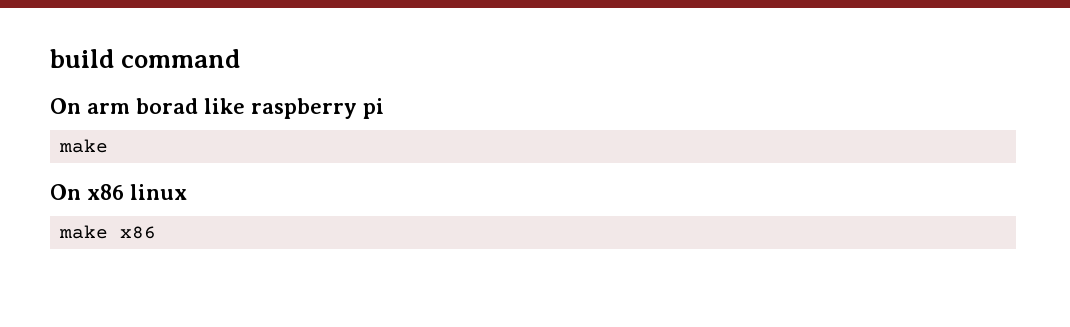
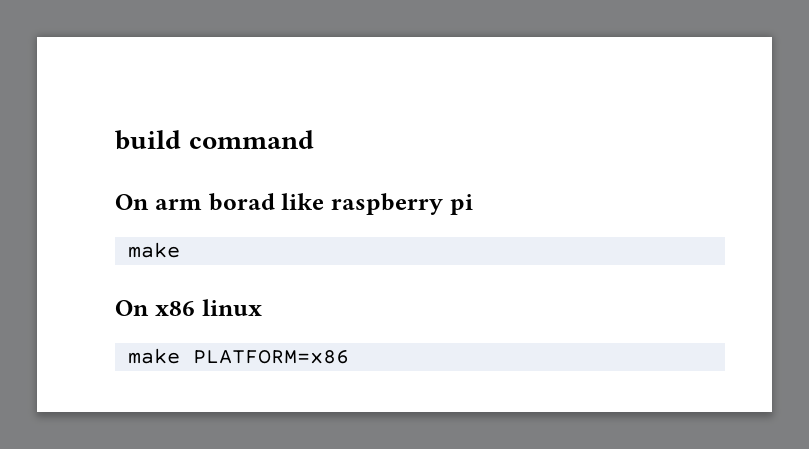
[119,226,156,239] x86 -> [192,350,349,364] PLATFORM=x86

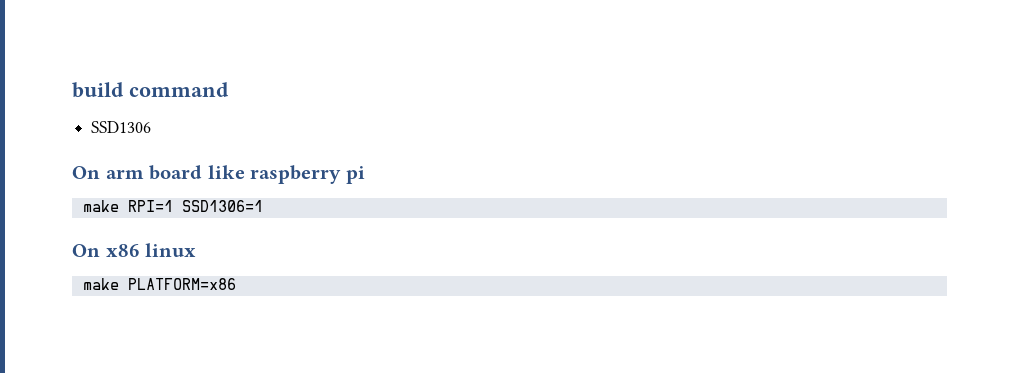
(314, 139) none -> [91,121,152,133] // SSD1306
[208,193,275,211] borad -> [149,165,203,180] board
(180, 250) none -> [127,200,263,212] RPI=1 SSD1306=1

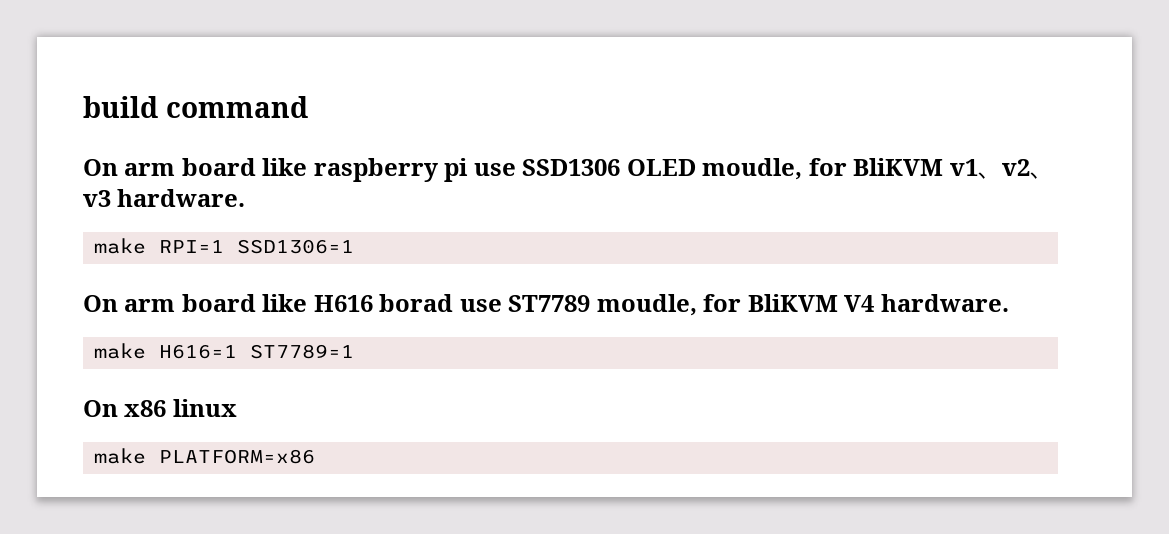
[91,121,152,133] // SSD1306 -> (308, 107) none
[82,200,263,212] // make RPI=1 SSD1306=1 -> [473,158,1054,180] [83,189,246,207] [94,238,355,254] [83,294,1009,316] [94,343,355,359] use SSD1306 OLED moudle, for BliKVM v1、v2、v3 hardware. // make RPI=1 SSD1306=1 // On arm board like H616 borad use ST7789 moudle, for BliKVM V4 hardware. // make H616=1 ST7789=1

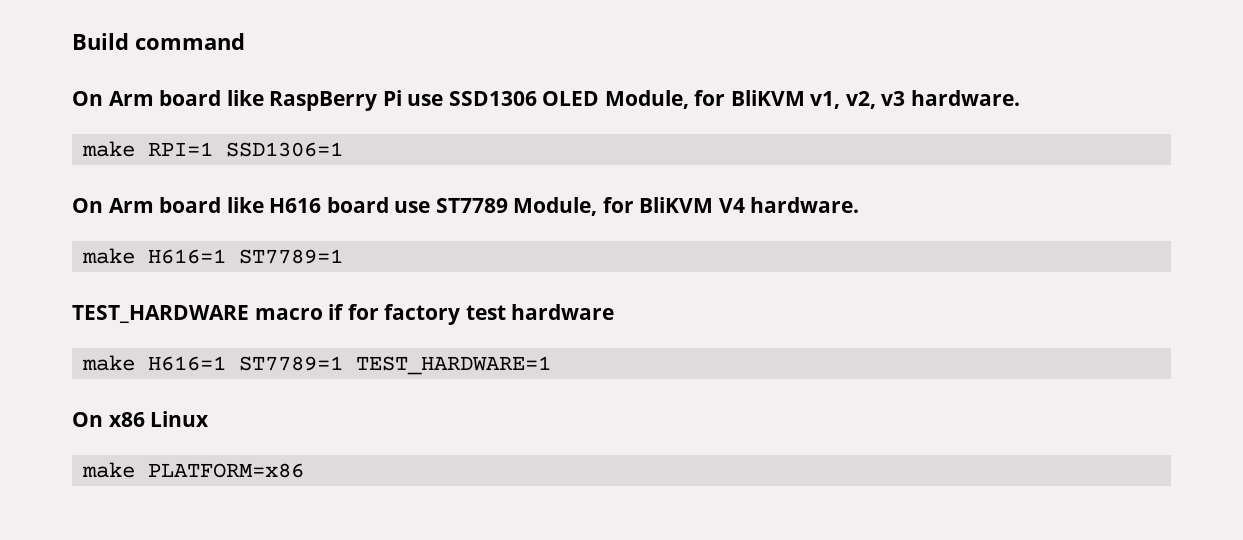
[83,96,158,118] build -> [72,33,129,50] Build
[124,158,469,182] arm board like raspberry pi -> [108,90,402,111] Arm board like RaspBerry Pi
[702,158,1054,180] moudle, for BliKVM v1、v2、 -> [604,90,876,109] Module, for BliKVM v1, v2,
[124,299,176,312] arm -> [108,198,154,213] Arm
[379,294,454,312] borad -> [326,197,389,213] board
[596,294,697,316] moudle, -> [513,197,598,216] Module,
(355, 351) none -> [72,304,615,325] [82,355,552,375] // TEST_HARDWARE macro if for factory test hardware // make H616=1 ST7789=1 TEST_HARDWARE=1
[172,399,237,417] linux -> [150,411,210,427] Linux

